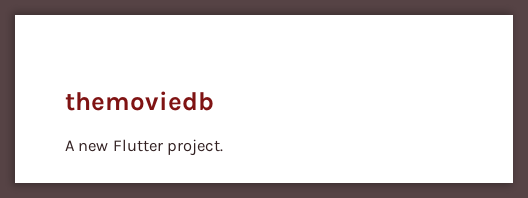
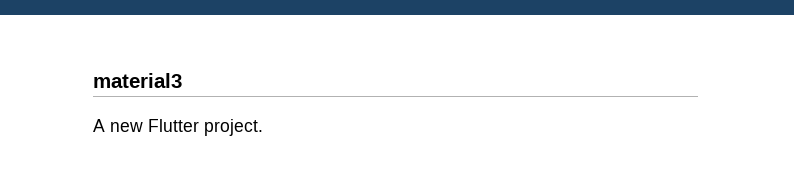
[65,91,214,111] themoviedb -> [93,73,182,88] material3

